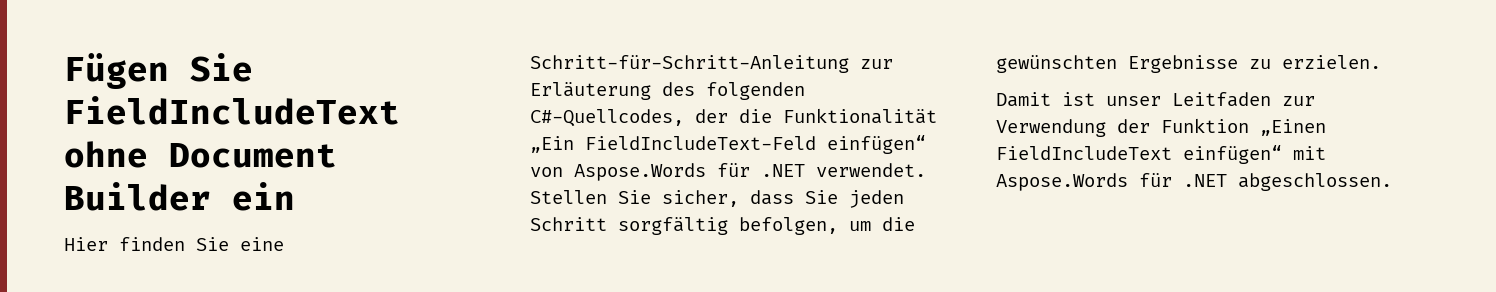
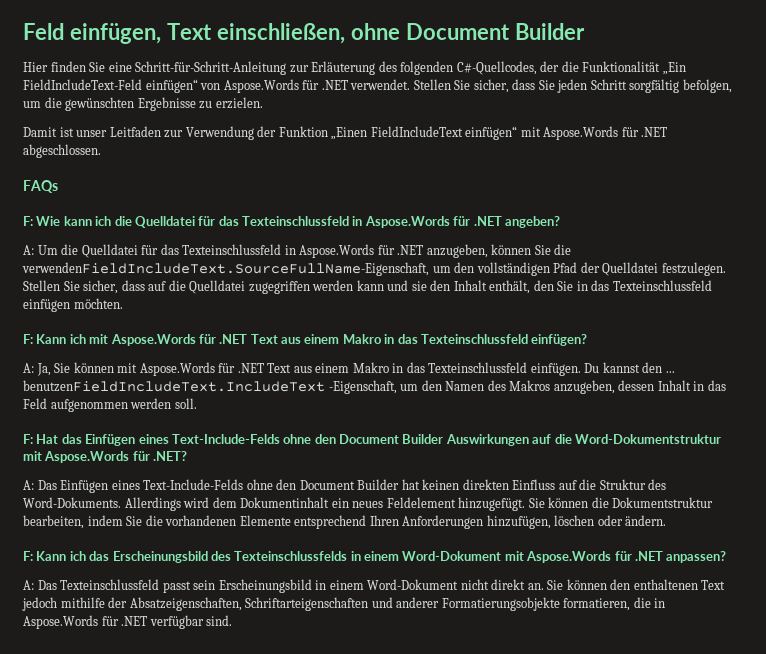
[64,53,253,89] [64,96,400,125] Fügen Sie FieldIncludeText -> [23,23,345,44] Feld einfügen, Text einschließen,
[232,182,295,211] ein -> (585, 31) none
(1392, 182) none -> [23,180,58,193] [23,216,560,228] [23,244,572,258] [22,262,726,276] [23,280,712,294] [23,298,123,312] [23,334,588,346] [23,362,675,376] [23,380,726,394] [23,398,197,412] [23,434,721,446] [23,451,188,463] [23,479,667,493] [23,497,714,511] [23,515,667,529] [23,551,727,563] [23,579,726,593] [22,597,666,611] [23,615,233,629] // FAQs // F: Wie kann ich die Quelldatei für das Texteinschlussfeld in Aspose.Words für .NET angeben? // A: Um die Quelldatei für das Texteinschlussfeld in Aspose.Words für .NET anzugeben, können Sie die verwendenFieldIncludeText.SourceFullName-Eigenschaft, um den vollständigen Pfad der Quelldatei festzulegen. Stellen Sie sicher, dass auf die Quelldatei zugegriffen werden kann und sie den Inhalt enthält, den Sie in das Texteinschlussfeld einfügen möchten. // F: Kann ich mit Aspose.Words für .NET Text aus einem Makro in das Texteinschlussfeld einfügen? // A: Ja, Sie können mit Aspose.Words für .NET Text aus einem Makro in das Texteinschlussfeld einfügen. Du kannst den ... benutzenFieldIncludeText.IncludeText -Eigenschaft, um den Namen des Makros anzugeben, dessen Inhalt in das Feld aufgenommen werden soll. // F: Hat das Einfügen eines Text-Include-Felds ohne den Document Builder Auswirkungen auf die Word-Dokumentstruktur mit Aspose.Words für .NET? // A: Das Einfügen eines Text-Include-Felds ohne den Document Builder hat keinen direkten Einfluss auf die Struktur des Word-Dokuments. Allerdings wird dem Dokumentinhalt ein neues Feldelement hinzugefügt. Sie können die Dokumentstruktur bearbeiten, indem Sie die vorhandenen Elemente entsprechend Ihren Anforderungen hinzufügen, löschen oder ändern. // F: Kann ich das Erscheinungsbild des Texteinschlussfelds in einem Word-Dokument mit Aspose.Words für .NET anpassen? // A: Das Texteinschlussfeld passt sein Erscheinungsbild in einem Word-Dokument nicht direkt an. Sie können den enthaltenen Text jedoch mithilfe der Absatzeigenschaften, Schriftarteigenschaften und anderer Formatierungsobjekte formatieren, die in Aspose.Words für .NET verfügbar sind.

